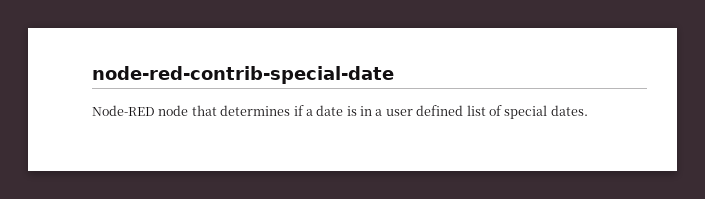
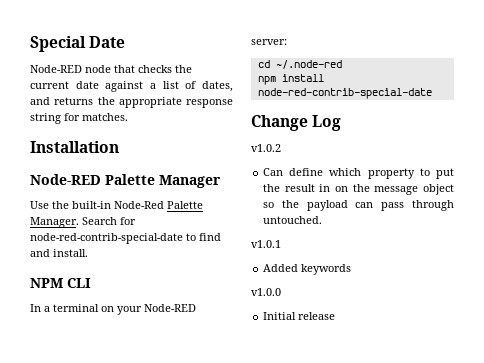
[92,66,394,84] node-red-contrib-special-date -> [30,36,126,52] Special Date
[220,105,588,119] determines if a date is in a user defined list of special dates. -> [138,65,192,73] [30,81,233,92] [30,97,233,108] [30,113,128,124] [30,141,119,153] [30,174,221,188] [30,201,203,209] [30,217,136,228] [30,233,221,244] [30,249,88,257] [30,278,91,288] [30,304,196,315] [251,39,287,45] [257,60,342,69] [257,74,324,85] [257,88,432,99] [251,115,342,131] [251,144,281,152] [263,168,454,179] [263,184,454,195] [263,200,454,211] [263,216,323,224] [251,240,281,248] [263,264,352,275] [251,288,281,296] [263,312,336,320] checks the current date against a list of dates, and returns the appropriate response string for matches. // Installation // Node-RED Palette Manager // Use the built-in Node-Red Palette Manager. Search for node-red-contrib-special-date to find and install. // NPM CLI // In a terminal on your Node-RED server: // cd ~/.node-red // npm install node-red-contrib-special-date // Change Log // v1.0.2 // Can define which property to put the result in on the message object so the payload can pass through untouched. // v1.0.1 // Added keywords // v1.0.0 // Initial release

